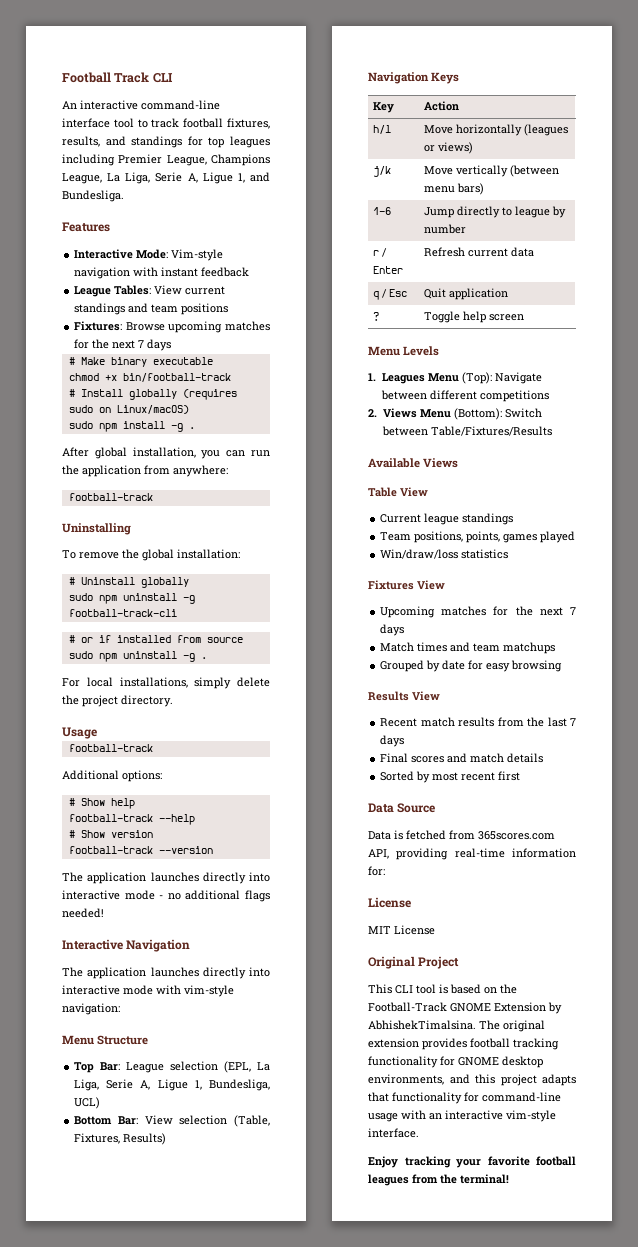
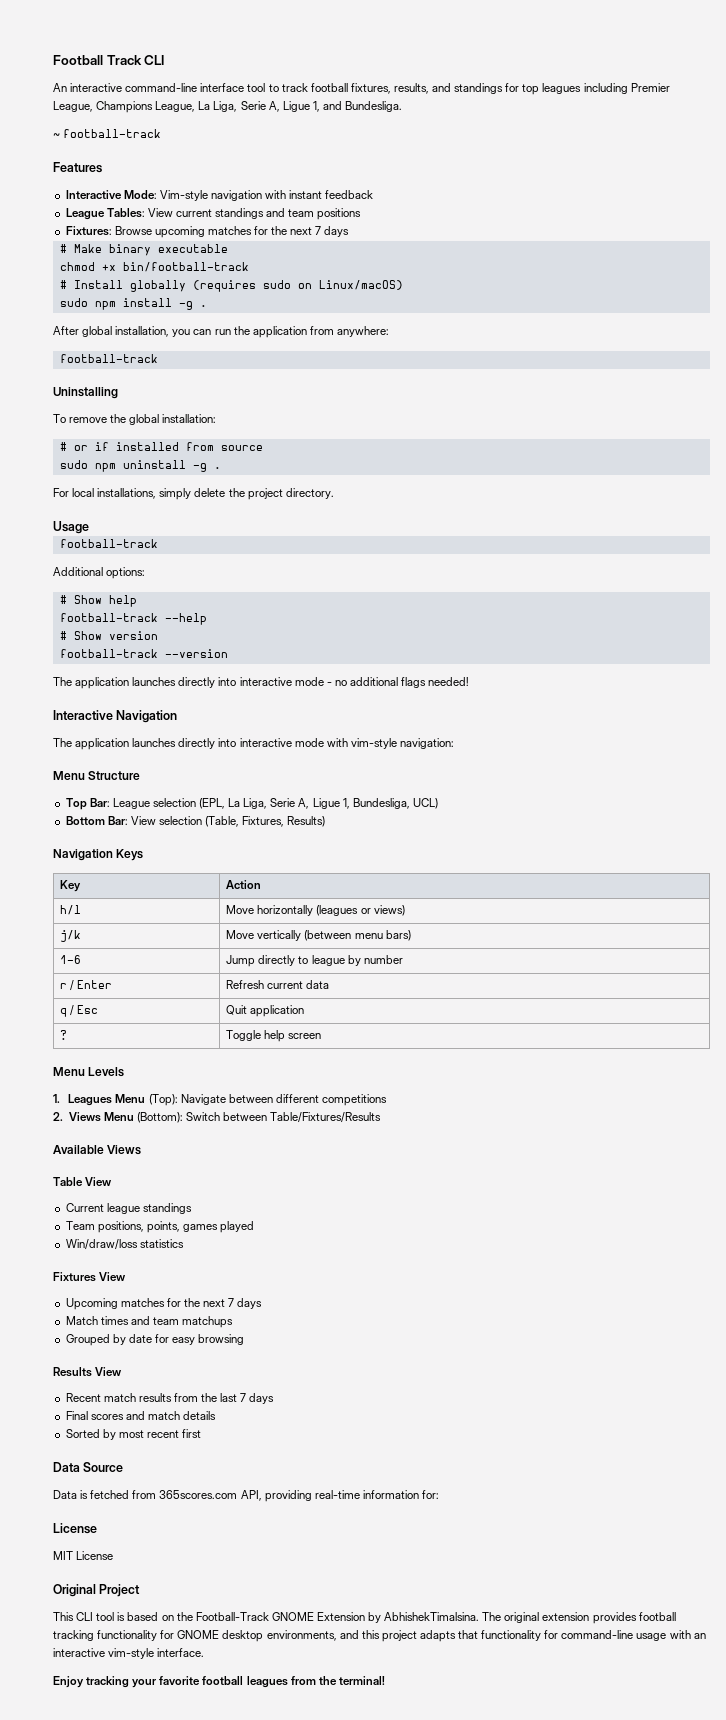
(124, 196) none -> [53,129,162,138] // ~ football-track
[68,577,189,588] [68,593,195,604] [68,609,177,617] // # Uninstall globally // sudo npm uninstall -g football-track-cli -> (217, 418) none

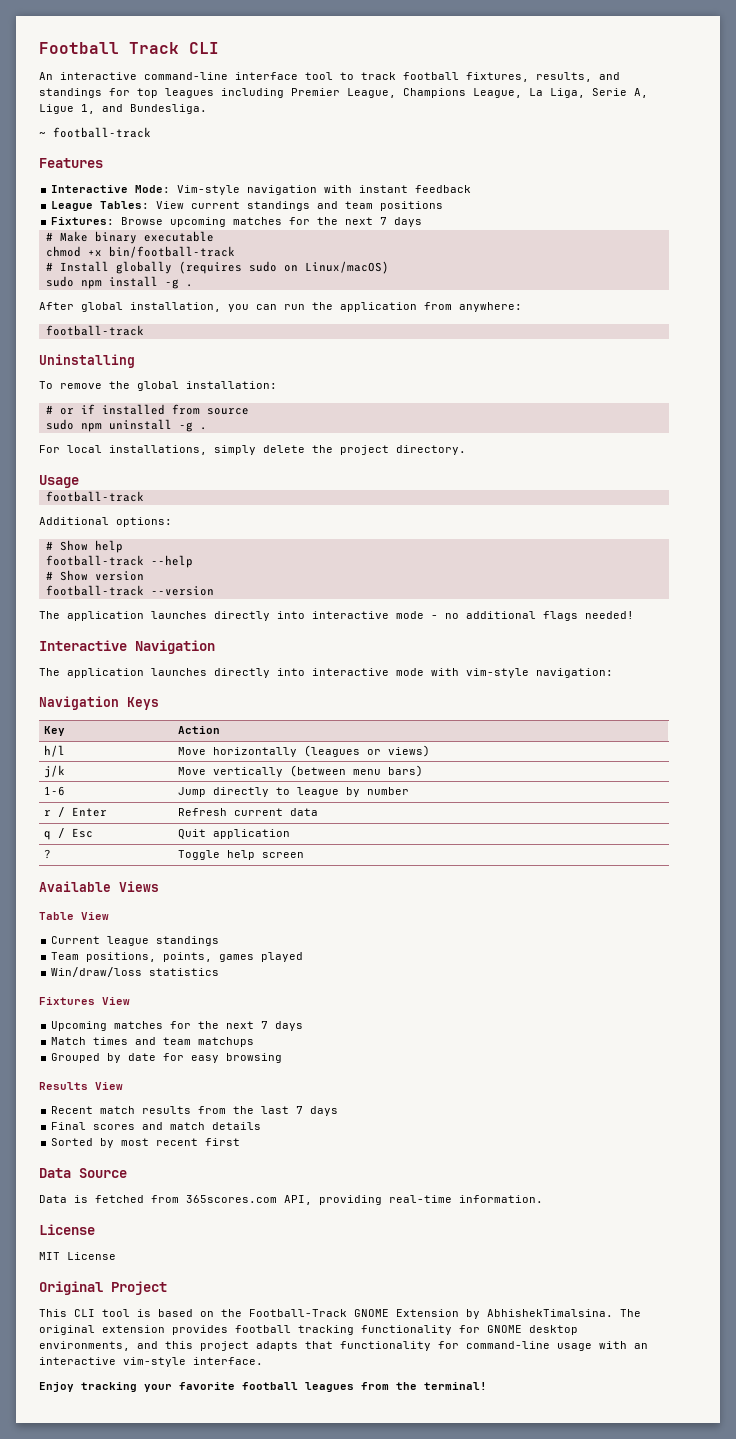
[53,771,141,780] [65,798,438,810] [65,816,326,827] // Menu Structure // Top Bar: League selection (EPL, La Liga, Serie A, Ligue 1, Bundesliga, UCL) // Bottom Bar: View selection (Table, Fixtures, Results) -> (613, 673) none
[53,1067,125,1077] [53,1094,387,1106] [53,1112,382,1123] // Menu Levels // 1. Leagues Menu (Top): Navigate between different competitions // 2. Views Menu (Bottom): Switch between Table/Fixtures/Results -> (305, 855) none
[362,1490,439,1499] information for: -> [459,1195,543,1203] information.

